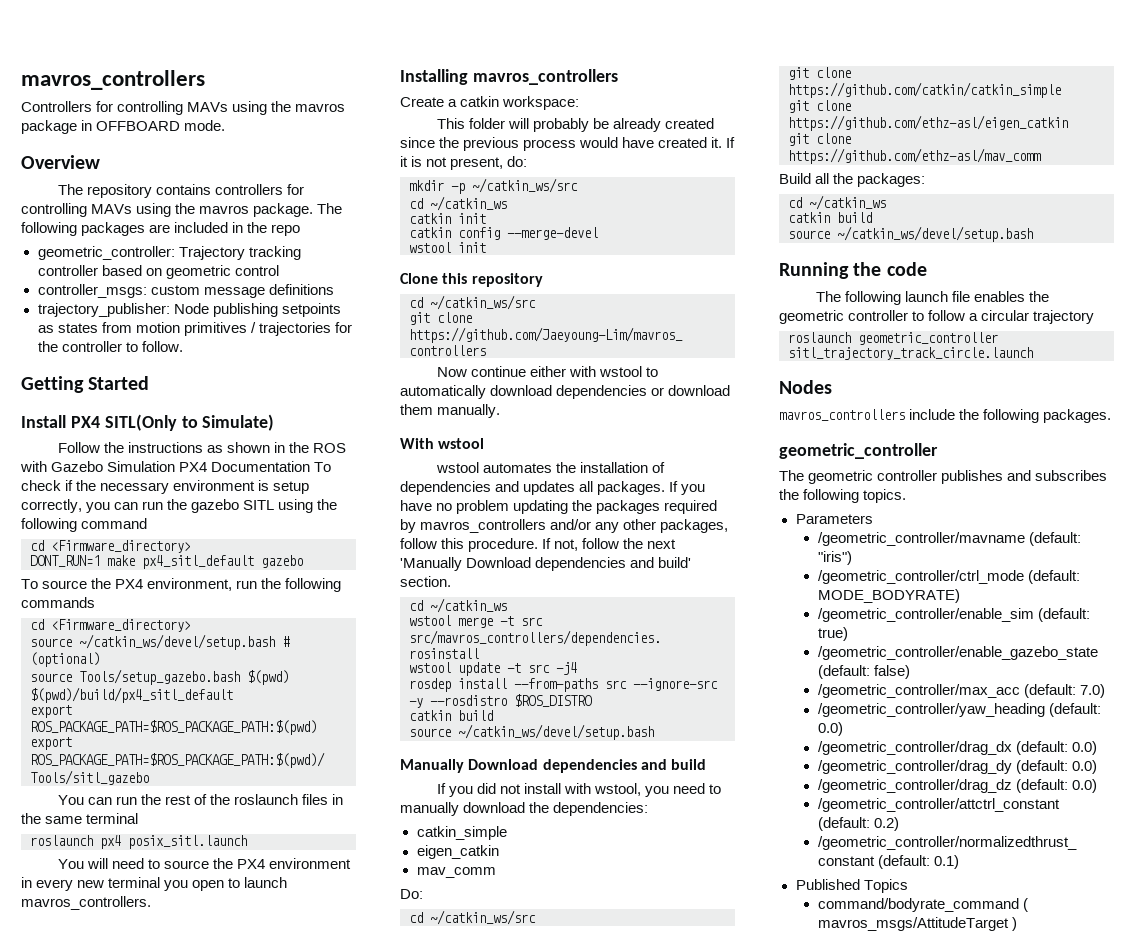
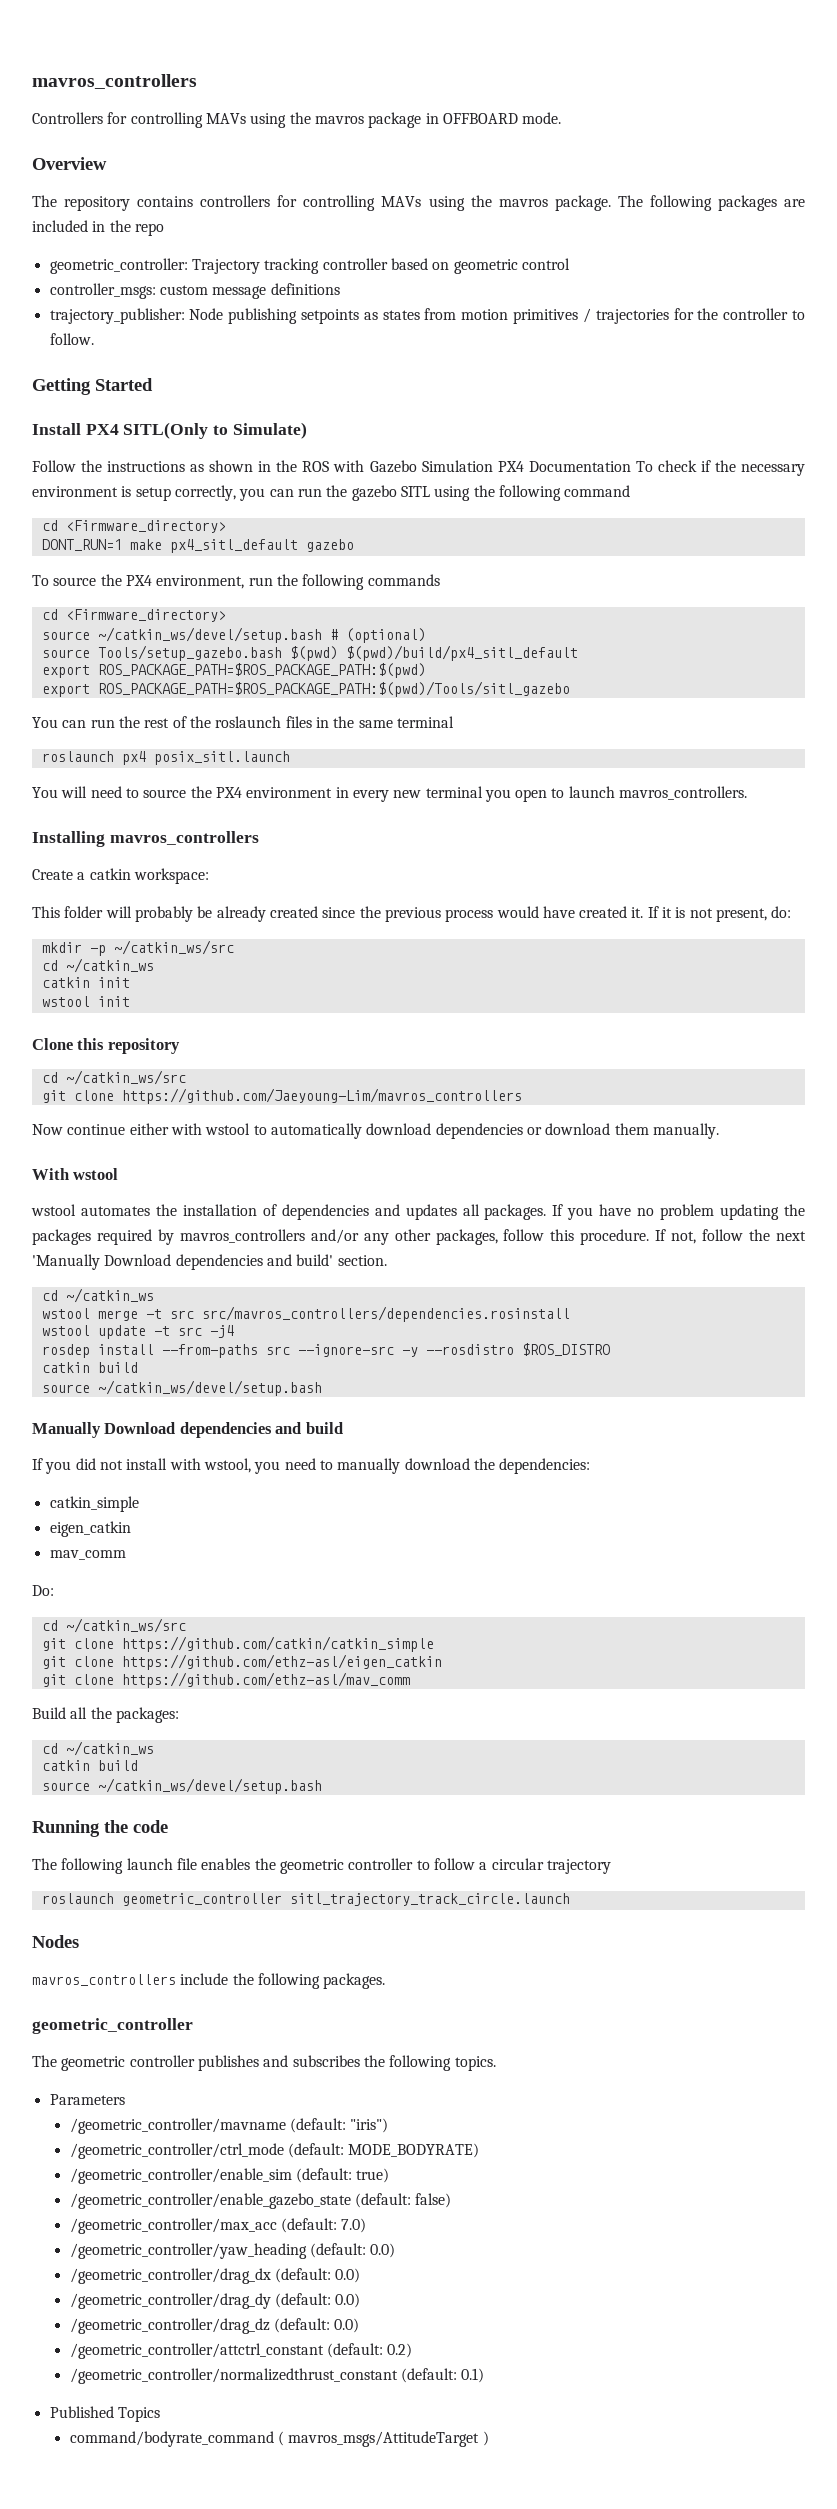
[409,227,598,240] // catkin config --merge-devel -> (130, 982) none

